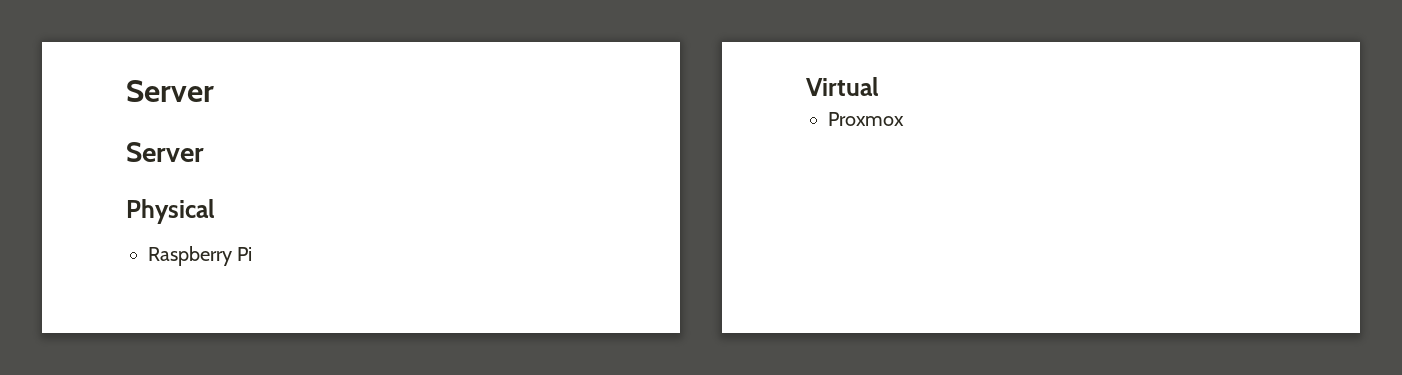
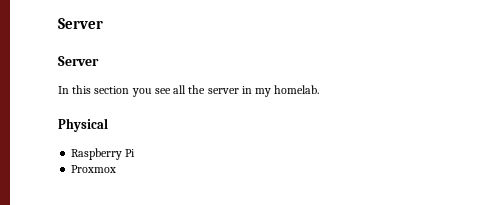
(204, 152) none -> [58,85,320,97] // In this section you see all the server in my homelab.
[806,77,879,96] // Virtual -> (136, 153) none

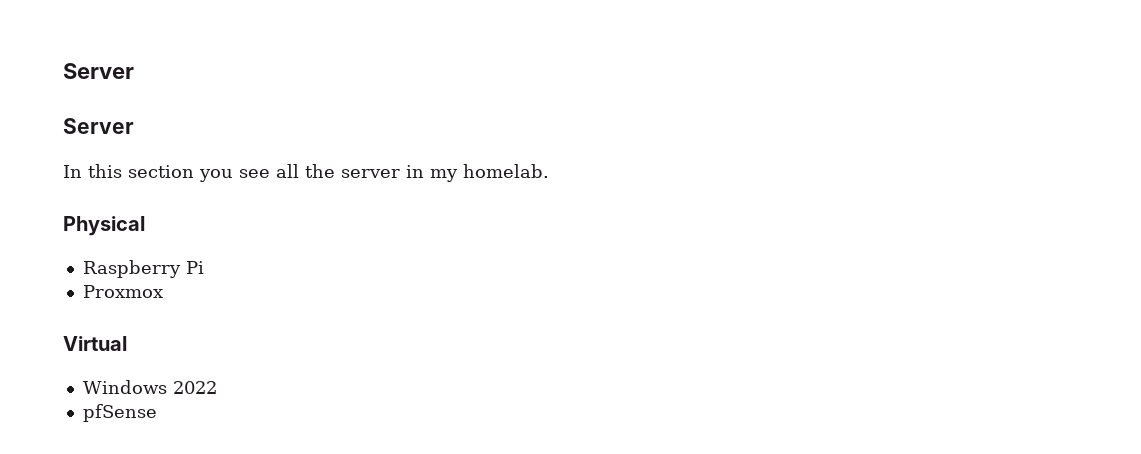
(117, 169) none -> [63,336,127,351] [82,380,217,394] [82,404,157,422] // Virtual // Windows 2022 // pfSense

